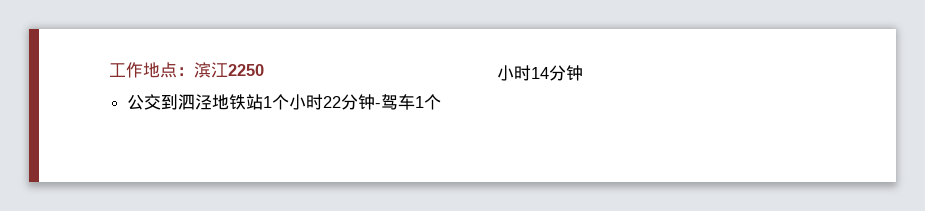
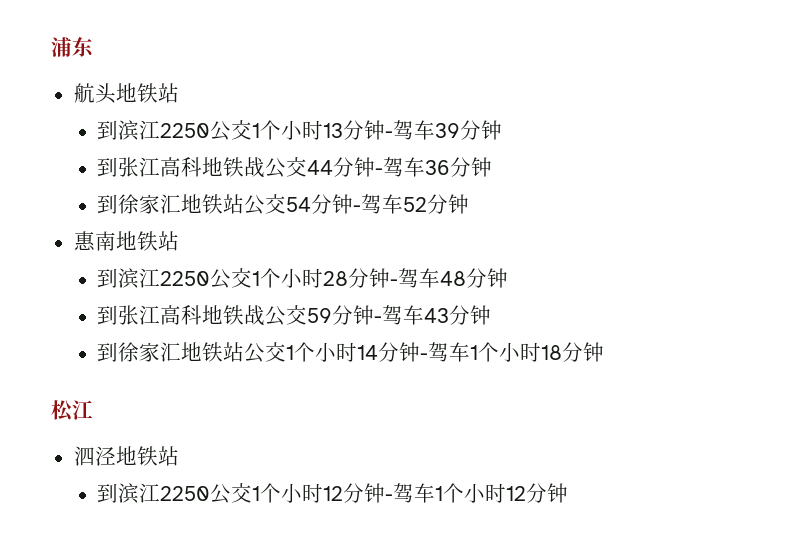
[109,62,264,78] [127,94,442,110] [497,65,584,81] 工作地点：滨江2250 // 公交到泗泾地铁站1个小时22分钟-驾车1个小时14分钟 -> [51,37,94,57] [73,83,179,104] [97,120,503,141] [97,157,493,178] [97,194,470,215] [73,231,179,251] [97,268,509,289] [97,305,492,326] [97,342,605,363] [51,400,93,422] [73,446,179,466] [97,483,569,504] 浦东 // 航头地铁站 // 到滨江2250公交1个小时13分钟-驾车39分钟 // 到张江高科地铁战公交44分钟-驾车36分钟 // 到徐家汇地铁站公交54分钟-驾车52分钟 // 惠南地铁站 // 到滨江2250公交1个小时28分钟-驾车48分钟 // 到张江高科地铁战公交59分钟-驾车43分钟 // 到徐家汇地铁站公交1个小时14分钟-驾车1个小时18分钟 // 松江 // 泗泾地铁站 // 到滨江2250公交1个小时12分钟-驾车1个小时12分钟

